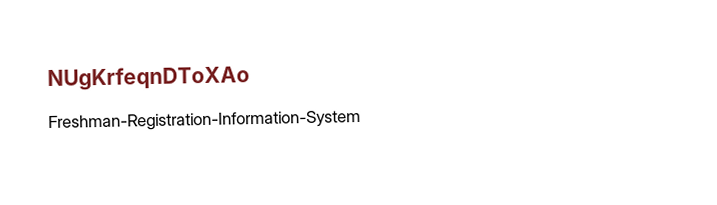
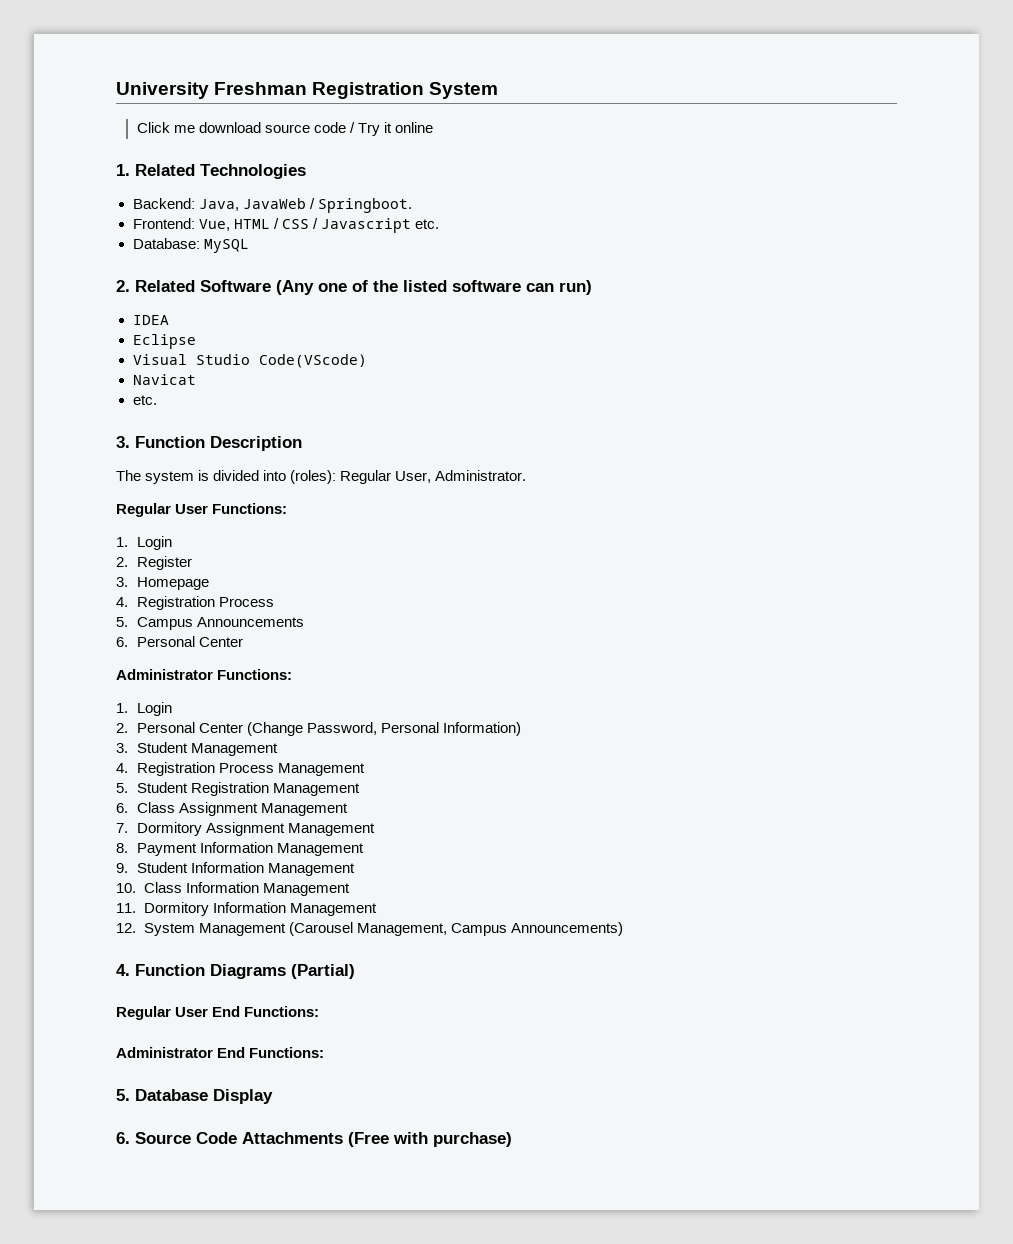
[47,65,250,92] [48,109,361,133] NUgKrfeqnDToXAo // Freshman-Registration-Information-System -> [116,82,499,99] [136,122,433,136] [116,164,306,179] [132,198,412,213] [132,218,439,233] [132,238,249,253] [116,280,592,295] [132,315,169,325] [132,334,196,349] [132,354,367,368] [132,374,196,385] [132,395,157,405] [116,436,302,451] [116,470,527,484] [116,503,288,517] [116,536,172,550] [116,556,192,570] [116,577,209,590] [116,596,274,610] [116,617,304,630] [116,636,243,647] [116,669,293,680] [116,702,172,716] [116,722,521,736] [116,742,278,756] [116,762,365,776] [116,782,360,796] [116,802,348,816] [116,822,375,836] [116,842,364,856] [116,862,355,876] [116,882,350,896] [116,902,377,916] [116,922,623,936] [116,964,355,979] [116,1006,320,1020] [116,1047,325,1058] [116,1089,273,1104] [116,1132,512,1147] University Freshman Registration System // Click me download source code / Try it online // 1. Related Technologies // Backend: Java, JavaWeb / Springboot. // Frontend: Vue, HTML / CSS / Javascript etc. // Database: MySQL // 2. Related Software (Any one of the listed software can run) // IDEA // Eclipse // Visual Studio Code(VScode) // Navicat // etc. // 3. Function Description // The system is divided into (roles): Regular User, Administrator. // Regular User Functions: // 1. Login // 2. Register // 3. Homepage // 4. Registration Process // 5. Campus Announcements // 6. Personal Center // Administrator Functions: // 1. Login // 2. Personal Center (Change Password, Personal Information) // 3. Student Management // 4. Registration Process Management // 5. Student Registration Management // 6. Class Assignment Management // 7. Dormitory Assignment Management // 8. Payment Information Management // 9. Student Information Management // 10. Class Information Management // 11. Dormitory Information Management // 12. System Management (Carousel Management, Campus Announcements) // 4. Function Diagrams (Partial) // Regular User End Functions: // Administrator End Functions: // 5. Database Display // 6. Source Code Attachments (Free with purchase)

